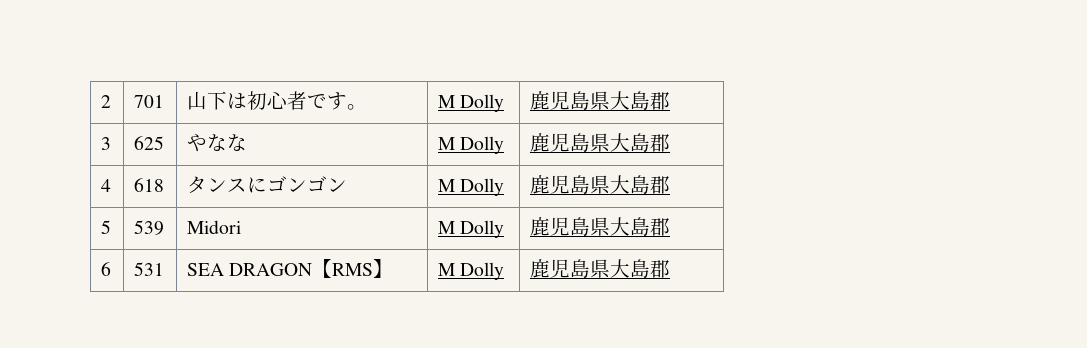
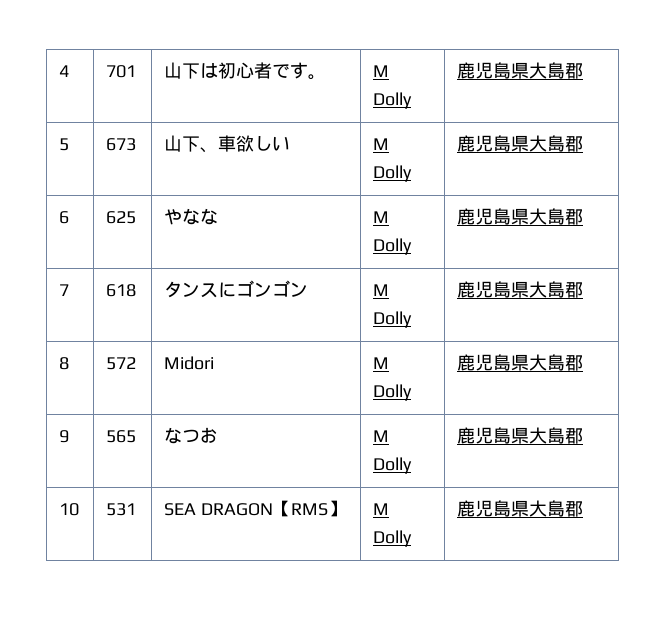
[101,95,112,108] 2 -> [59,65,70,77] 4
[101,137,112,150] 3 -> [59,138,70,151] [106,138,137,151] [164,135,291,153] [373,138,390,150] [373,165,413,182] [457,135,584,152] [59,211,70,224] 5 | 673 | 山下、車欲しい | M Dolly | 鹿児島県大島郡 // 6
[101,179,112,192] 4 -> [59,284,70,296] 7
[101,220,112,234] [134,220,165,235] 5 | 539 -> [59,357,70,370] [106,357,137,370] 8 | 572
[101,262,112,276] 6 -> [59,430,70,443] [106,430,137,443] [164,427,219,444] [373,430,390,442] [373,457,413,474] [457,427,584,444] [59,503,80,516] 9 | 565 | なつお | M Dolly | 鹿児島県大島郡 // 10

